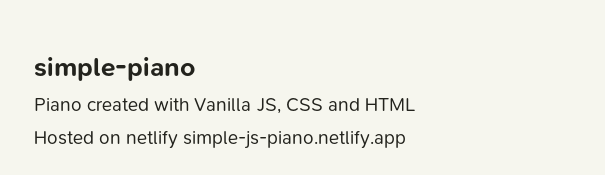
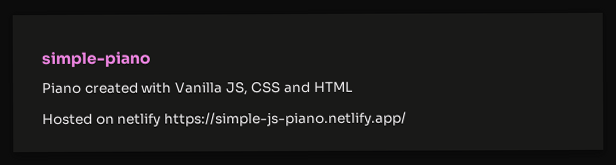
[183,130,407,149] simple-js-piano.netlify.app -> [163,111,407,127] https://simple-js-piano.netlify.app/

